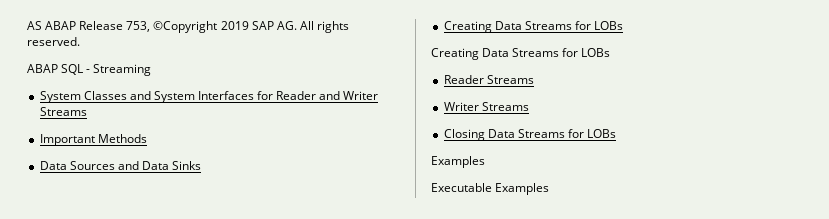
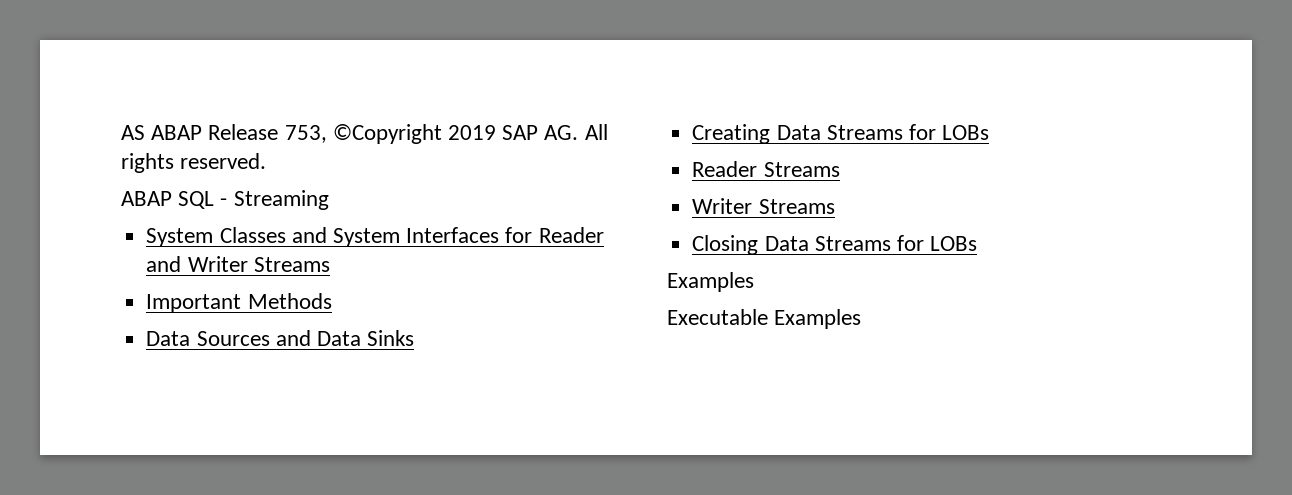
[431,48,611,60] // Creating Data Streams for LOBs -> (990, 132) none

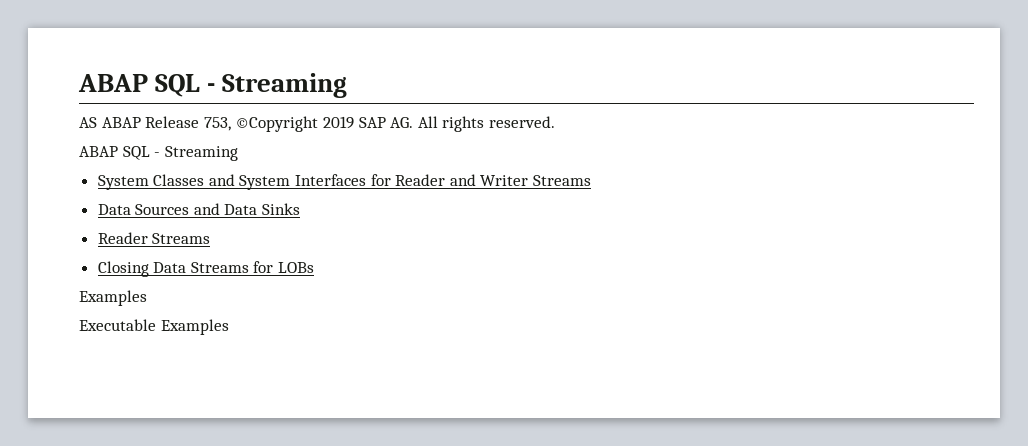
(121, 132) none -> [78,73,348,98] ABAP SQL - Streaming //
[146,293,332,313] // Important Methods -> (592, 180) none
[692,124,990,144] // Creating Data Streams for LOBs -> (301, 209) none
[692,198,835,214] // Writer Streams -> (211, 238) none

